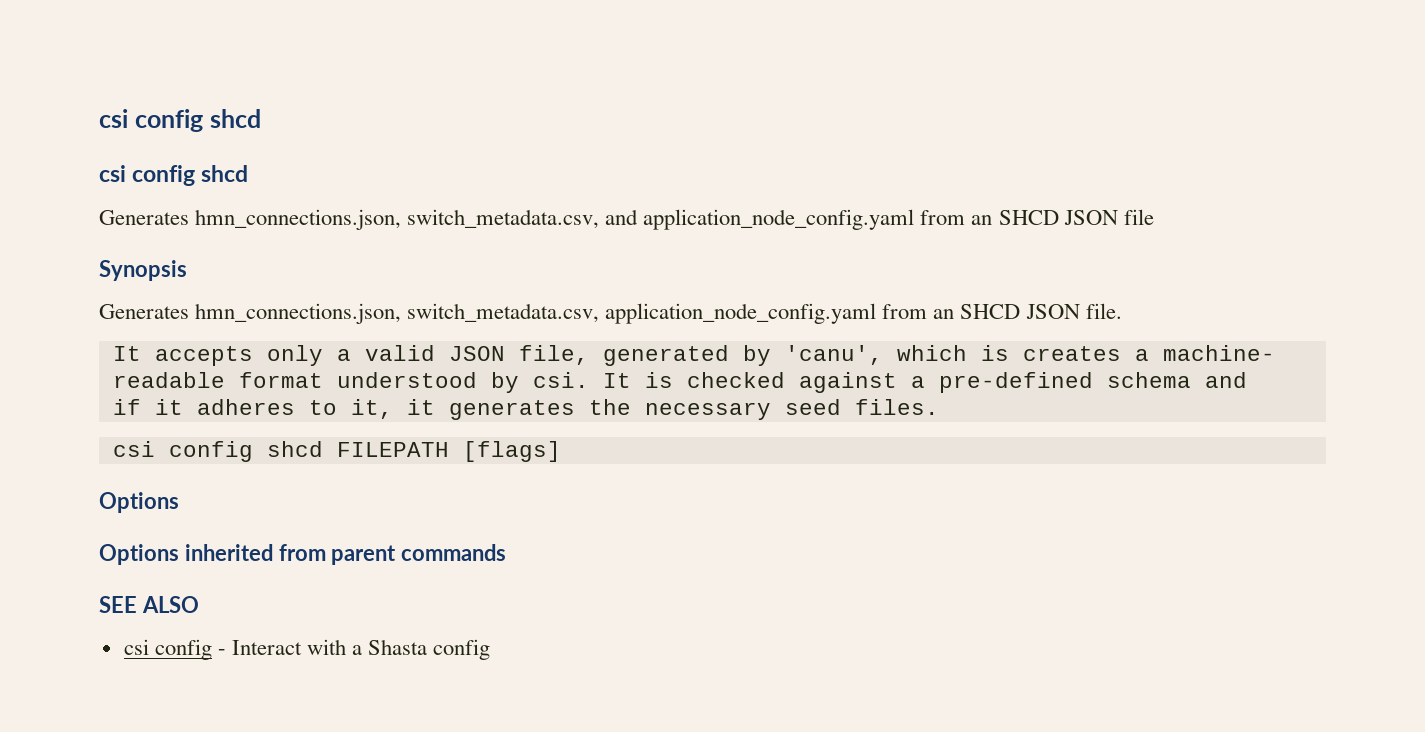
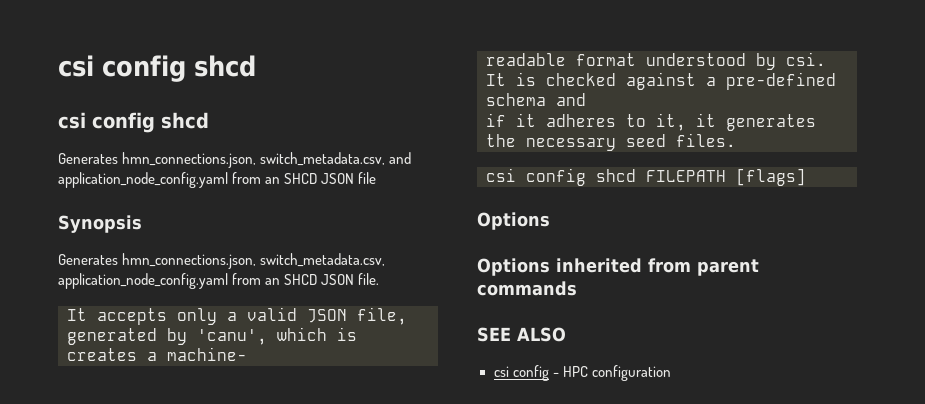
[231,639,491,660] Interact with a Shasta config -> [562,365,671,381] HPC configuration

